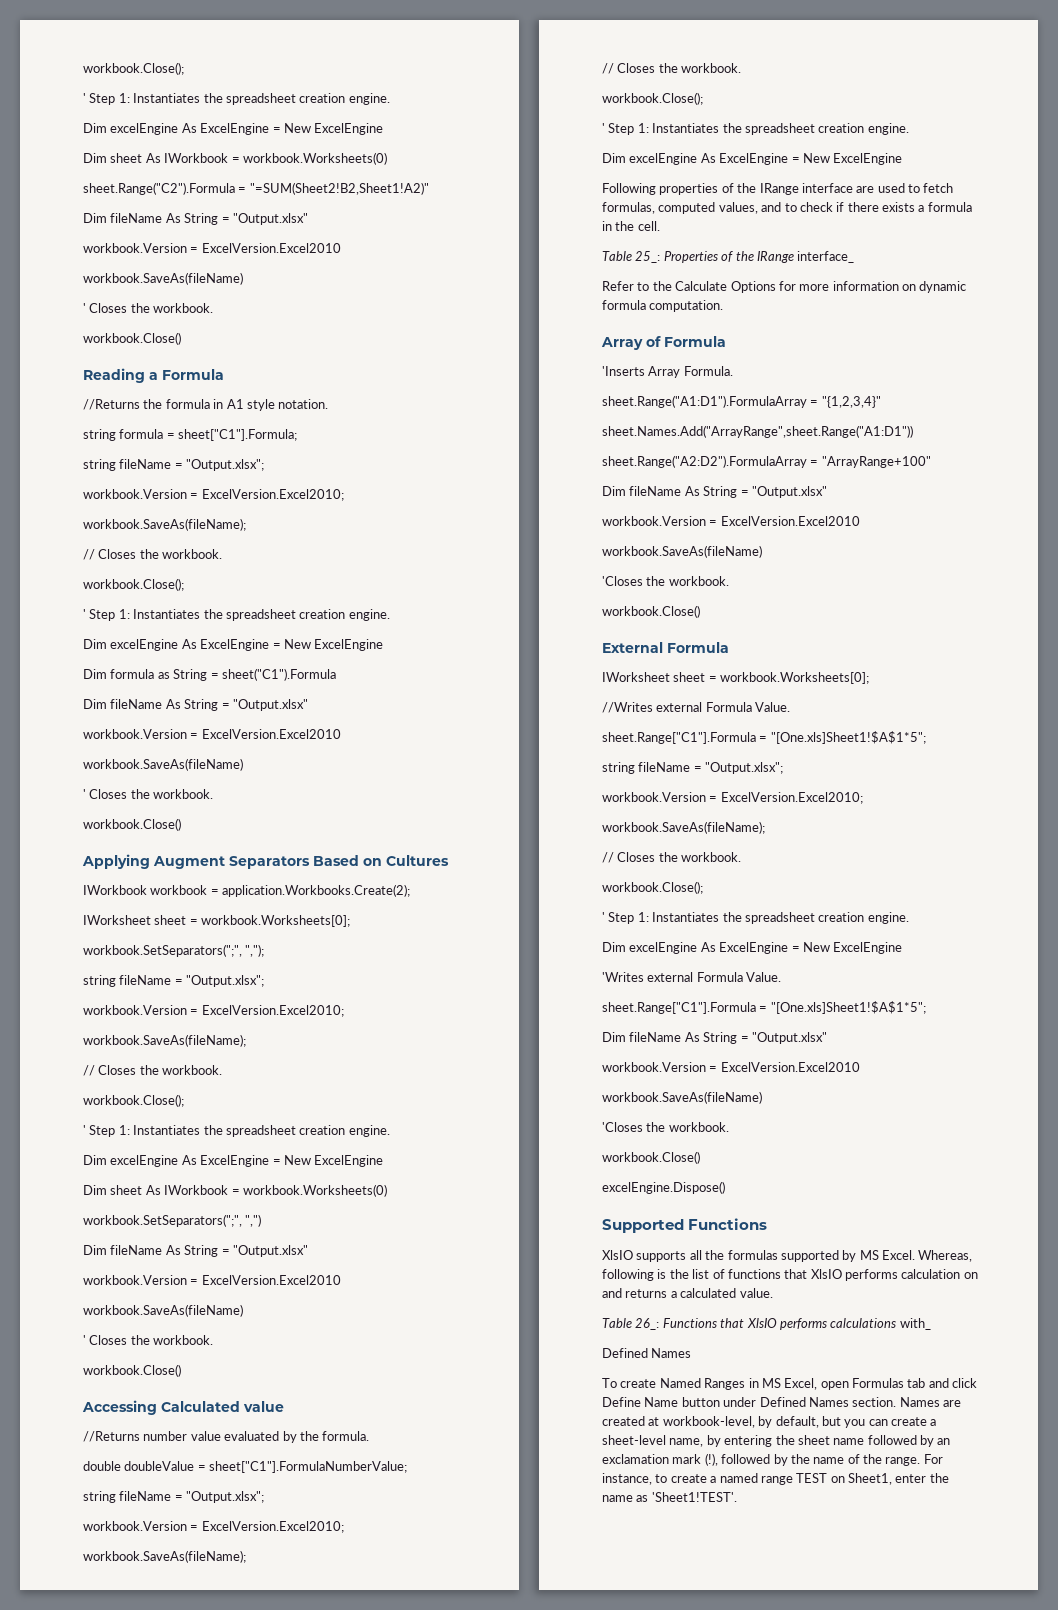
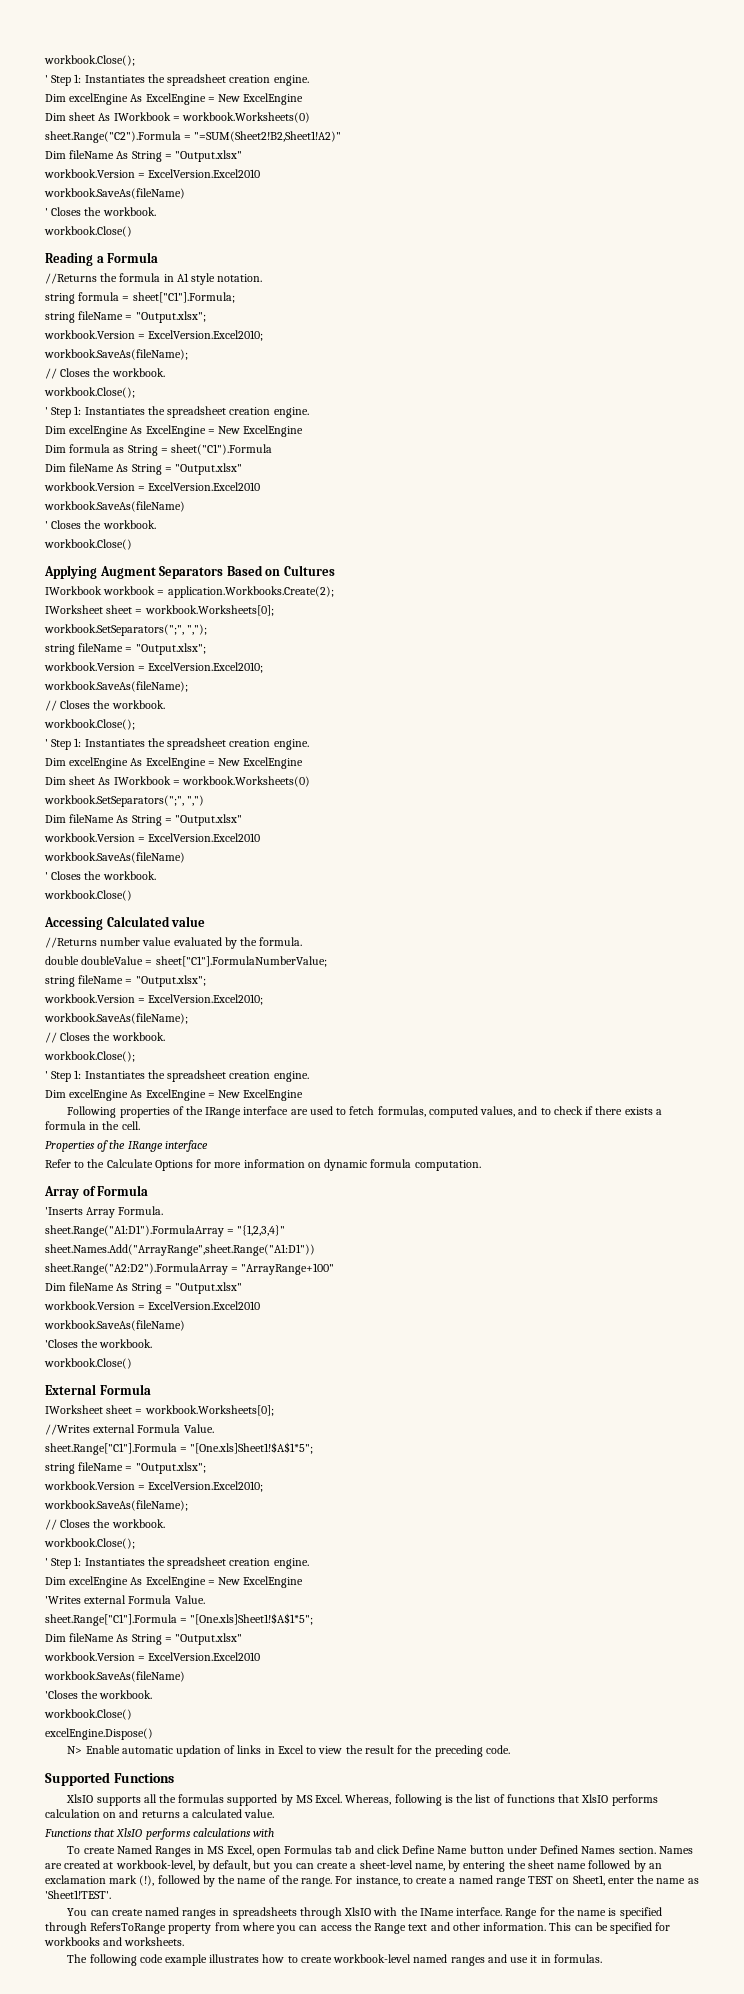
[602,251,661,263] Table 25_: -> (140, 1125) none
[797,251,855,263] interface_ -> [164,1140,208,1152] interface
(725, 1187) none -> [67,1745,510,1757] // N> Enable automatic updation of links in Excel to view the result for the preceding code.
[602,1318,660,1330] Table 26_: -> (275, 1813) none
[899,1318,931,1330] [602,1348,692,1358] with_ // Defined Names -> [253,1828,275,1837] with
(737, 1497) none -> [67,1907,662,1919] [45,1922,671,1934] [44,1937,185,1946] [67,1954,602,1966] // You can create named ranges in spreadsheets through XlsIO with the IName interface. Range for the name is specified through RefersToRange property from where you can access the Range text and other information. This can be specified for workbooks and worksheets. // The following code example illustrates how to create workbook-level named ranges and use it in formulas.

